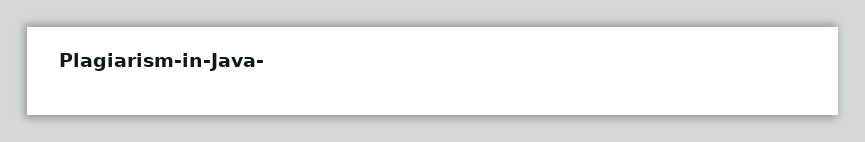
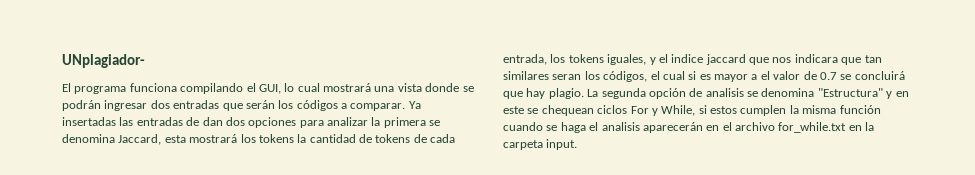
[59,53,264,71] Plagiarism-in-Java- -> [62,54,145,68] [62,83,474,94] [62,100,421,111] [62,117,441,128] [62,134,456,145] [503,54,882,65] [503,71,905,82] [503,88,909,99] [503,105,881,116] [503,122,875,133] [503,139,578,150] UNplagiador- // El programa funciona compilando el GUI, lo cual mostrará una vista donde se podrán ingresar dos entradas que serán los códigos a comparar. Ya insertadas las entradas de dan dos opciones para analizar la primera se denomina Jaccard, esta mostrará los tokens la cantidad de tokens de cada entrada, los tokens iguales, y el indice jaccard que nos indicara que tan similares seran los códigos, el cual si es mayor a el valor de 0.7 se concluirá que hay plagio. La segunda opción de analisis se denomina "Estructura" y en este se chequean ciclos For y While, si estos cumplen la misma función cuando se haga el analisis aparecerán en el archivo for_while.txt en la carpeta input.

